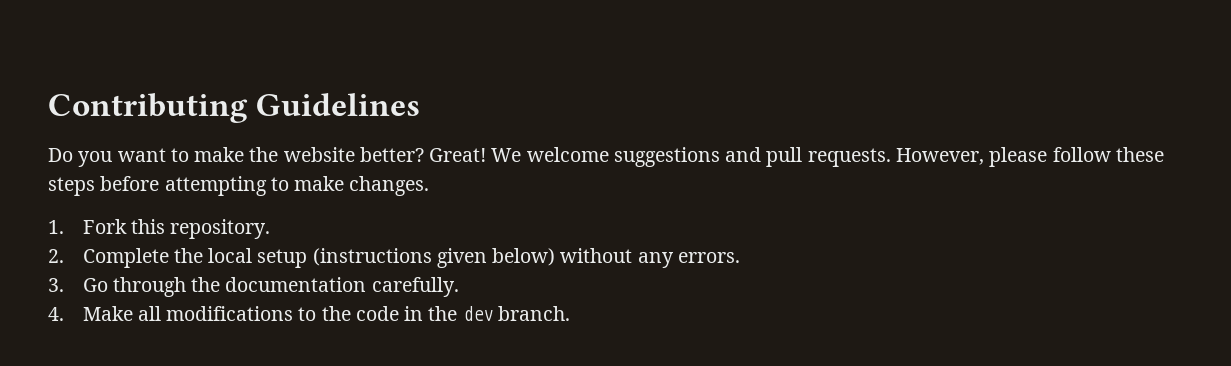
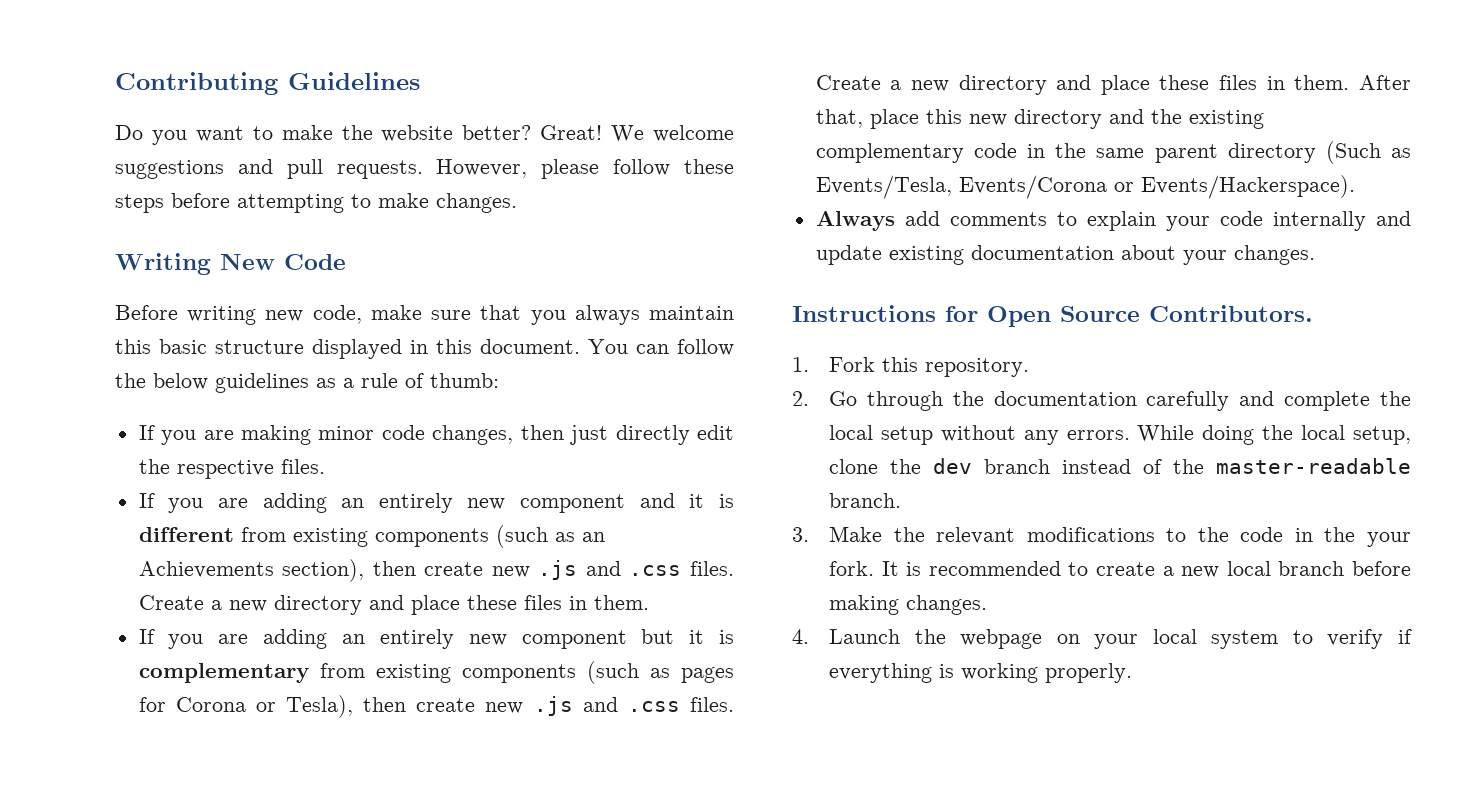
(430, 186) none -> [115,253,346,275] [115,305,734,325] [115,339,734,359] [115,373,499,393] [138,425,734,445] [138,459,325,479] [138,493,734,513] [138,525,605,548] [138,559,734,582] [138,595,649,615] [138,629,735,649] [138,661,734,684] [138,695,734,718] [815,75,1411,95] [815,109,1264,129] [815,141,1411,164] [815,175,1355,199] [815,211,1411,231] [815,245,1315,265] [792,305,1313,327] // Writing New Code // Before writing new code, make sure that you always maintain this basic structure displayed in this document. You can follow the below guidelines as a rule of thumb: // If you are making minor code changes, then just directly edit the respective files. // If you are adding an entirely new component and it is different from existing components (such as an Achievements section), then create new .js and .css files. Create a new directory and place these files in them. // If you are adding an entirely new component but it is complementary from existing components (such as pages for Corona or Tesla), then create new .js and .css files. Create a new directory and place these files in them. After that, place this new directory and the existing complementary code in the same parent directory (Such as Events/Tesla, Events/Corona or Events/Hackerspace). // Always add comments to explain your code internally and update existing documentation about your changes. // Instructions for Open Source Contributors.
[82,248,740,268] [48,277,459,297] [48,306,161,321] Complete the local setup (instructions given below) without any errors. // 3. Go through the documentation carefully. // 4. Make all -> [828,391,1411,411] [828,425,1411,445] [828,458,1411,474] [828,493,901,508] [792,526,1016,544] Go through the documentation carefully and complete the local setup without any errors. While doing the local setup, clone the dev branch instead of the master-readable branch. // 3. Make the relevant
[462,306,570,321] dev branch. -> [1367,532,1411,547] [828,561,1411,578] [828,595,987,615] [792,629,1412,649] [828,663,1132,683] your fork. It is recommended to create a new local branch before making changes. // 4. Launch the webpage on your local system to verify if everything is working properly.

